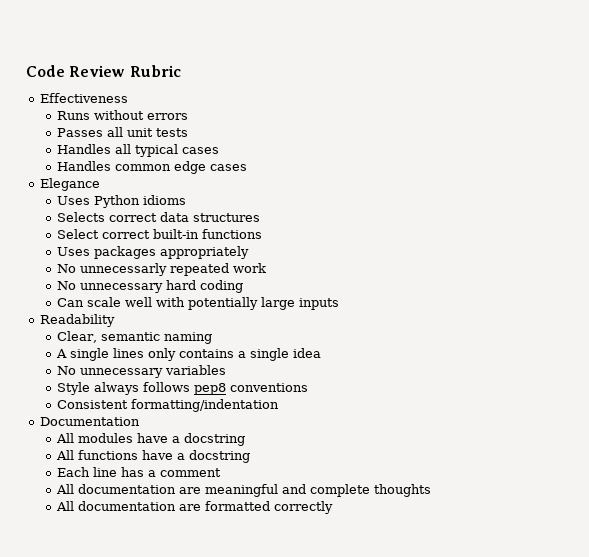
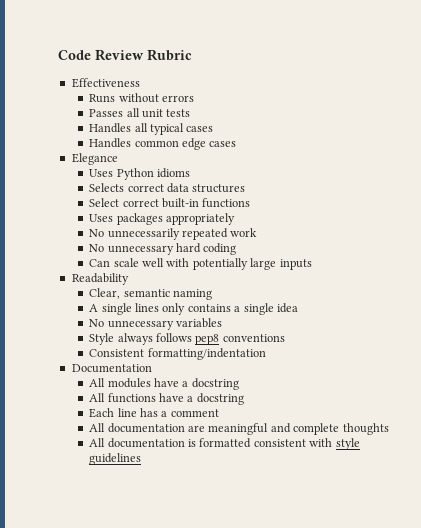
[80,263,168,276] unnecessarly -> [107,228,180,240] unnecessarily
[179,501,334,514] are formatted correctly -> [188,438,360,450] [89,453,142,465] is formatted consistent with style guidelines

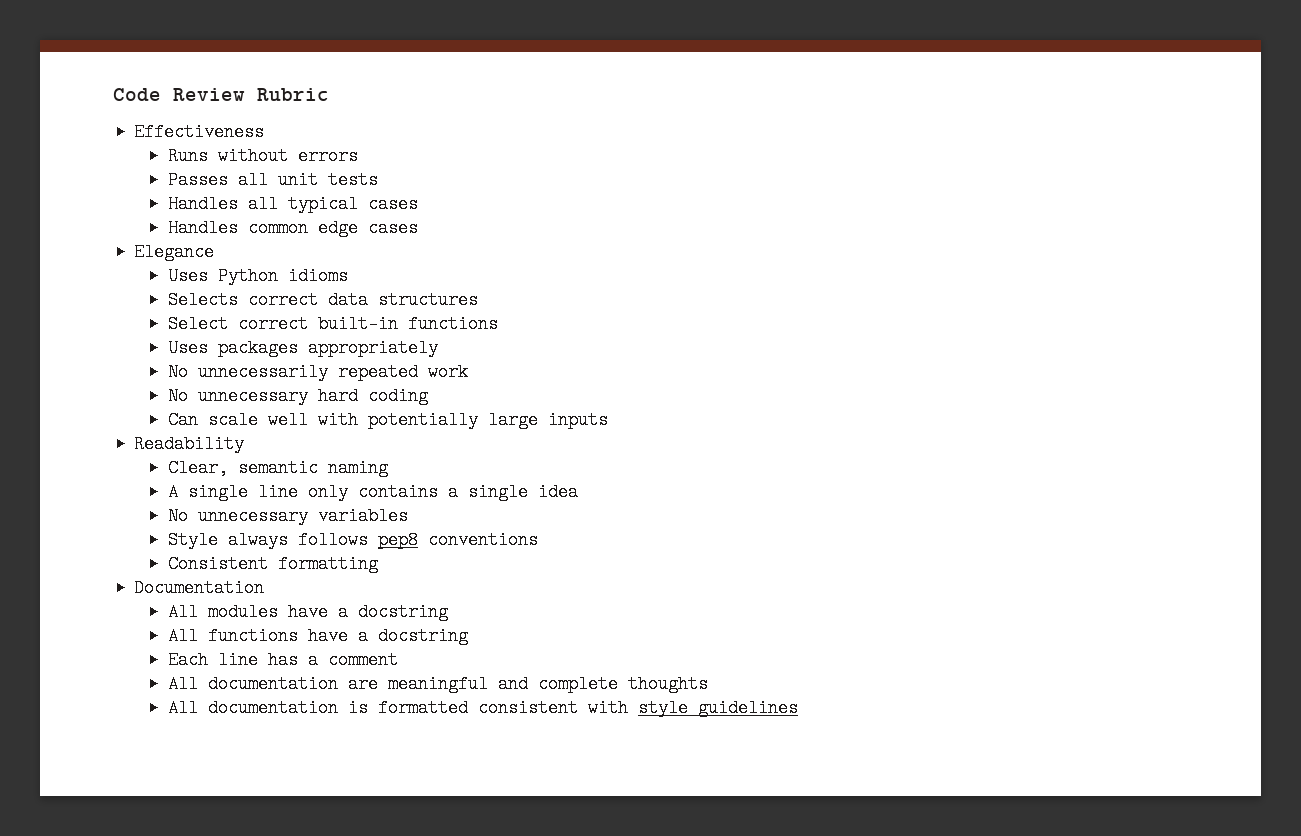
[135,303,160,312] lines -> [257,483,298,501] line
[147,348,266,360] formatting/indentation -> [277,555,378,573] formatting

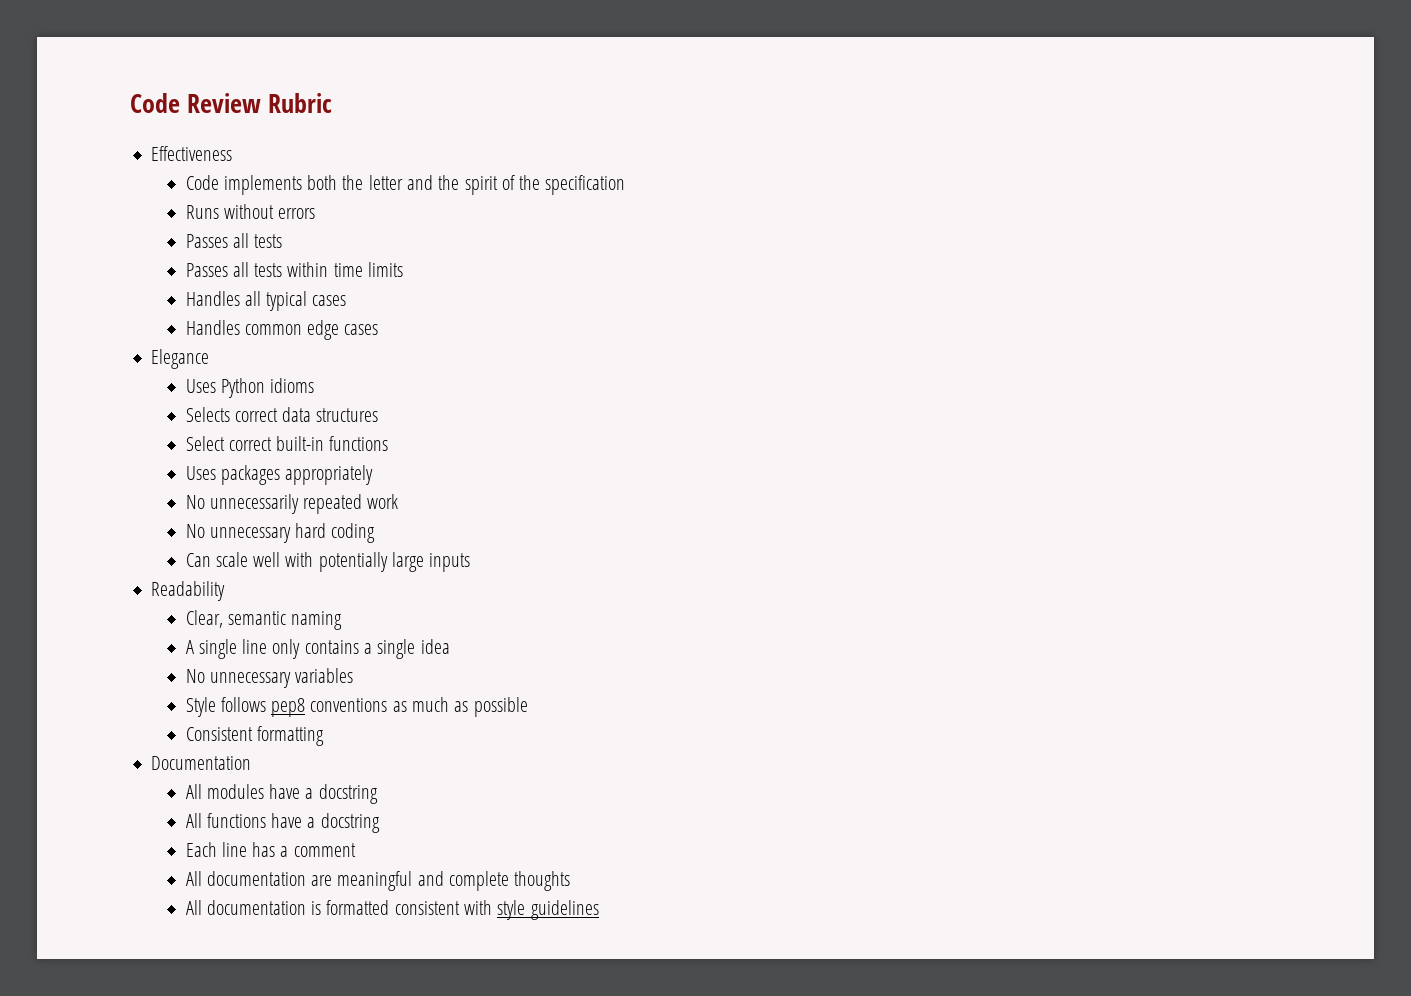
(265, 132) none -> [185,175,626,195] // Code implements both the letter and the spirit of the specification
[277,171,378,189] unit tests -> [254,234,283,248] [185,262,404,277] tests // Passes all tests within time limits
[227,531,288,549] always -> (216, 707) none
(538, 540) none -> [392,697,528,717] as much as possible

